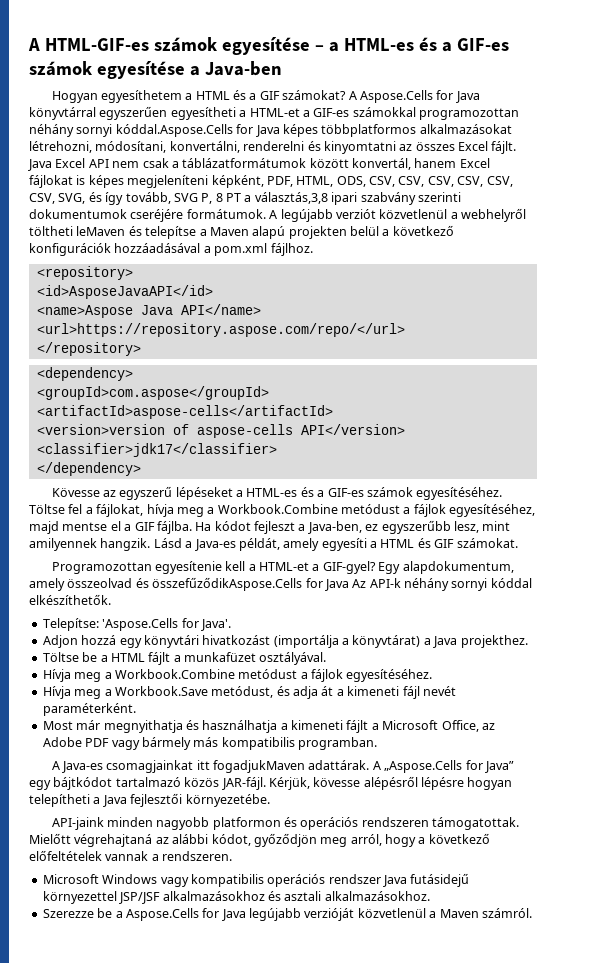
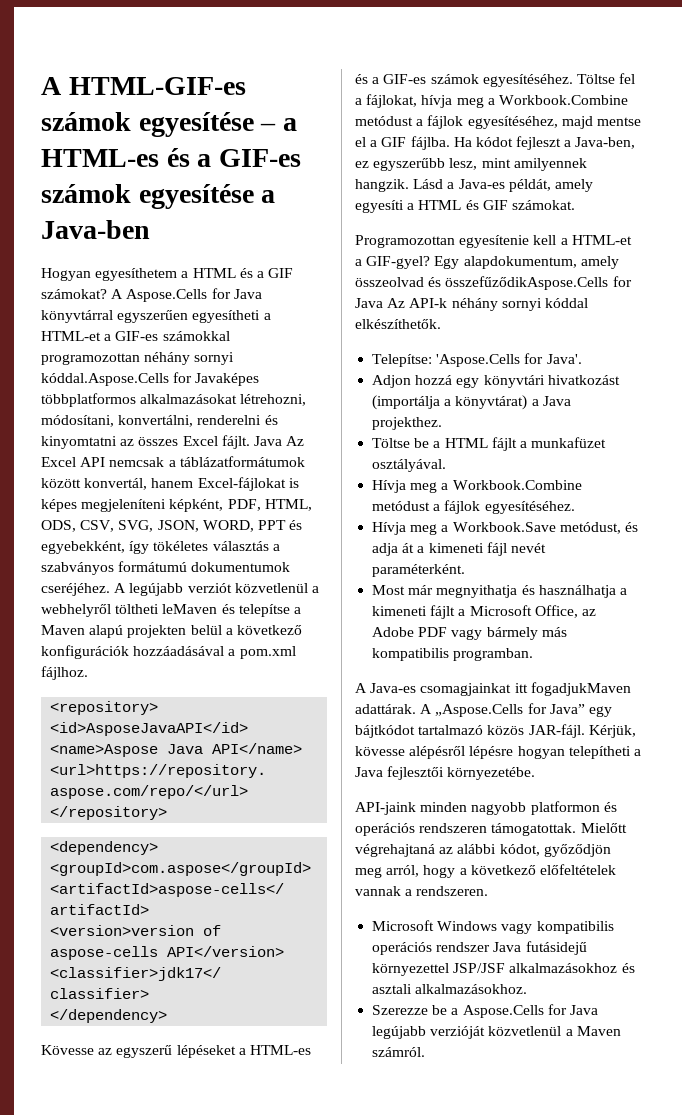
[255,124,318,137] Java képes -> [195,373,260,386] Javaképes
(52, 165) none -> [286,436,305,446] Az
[112,158,169,168] nem csak -> [109,457,165,467] nemcsak
[459,158,490,168] [29,175,73,188] Excel fájlokat -> [197,477,286,491] Excel-fájlokat
[398,176,513,187] [29,192,461,205] [29,209,266,222] CSV, CSV, CSV, CSV, CSV, SVG, és így tovább, SVG P, 8 PT a választás,3,8 ipari szabvány szerinti dokumentumok cseréjére formátumok. -> [118,520,303,532] [41,541,280,554] [41,561,291,575] [41,583,110,596] SVG, JSON, WORD, PPT és egyebekként, így tökéletes választás a szabványos formátumú dokumentumok cseréjéhez.

